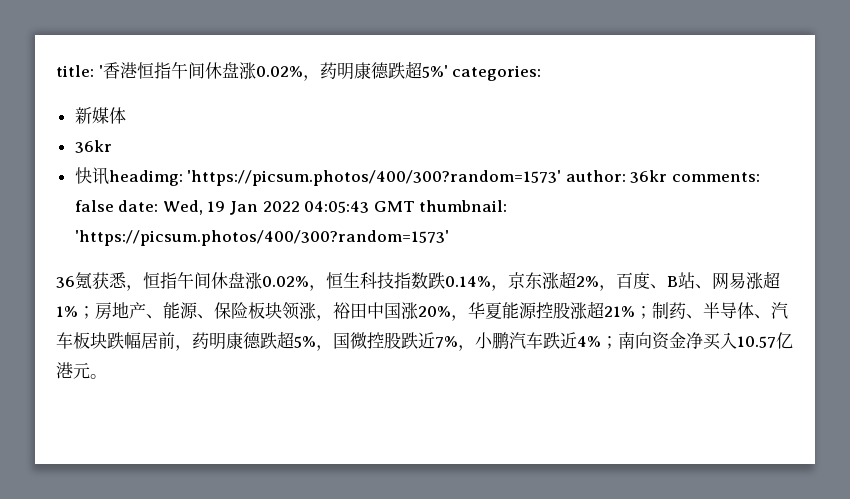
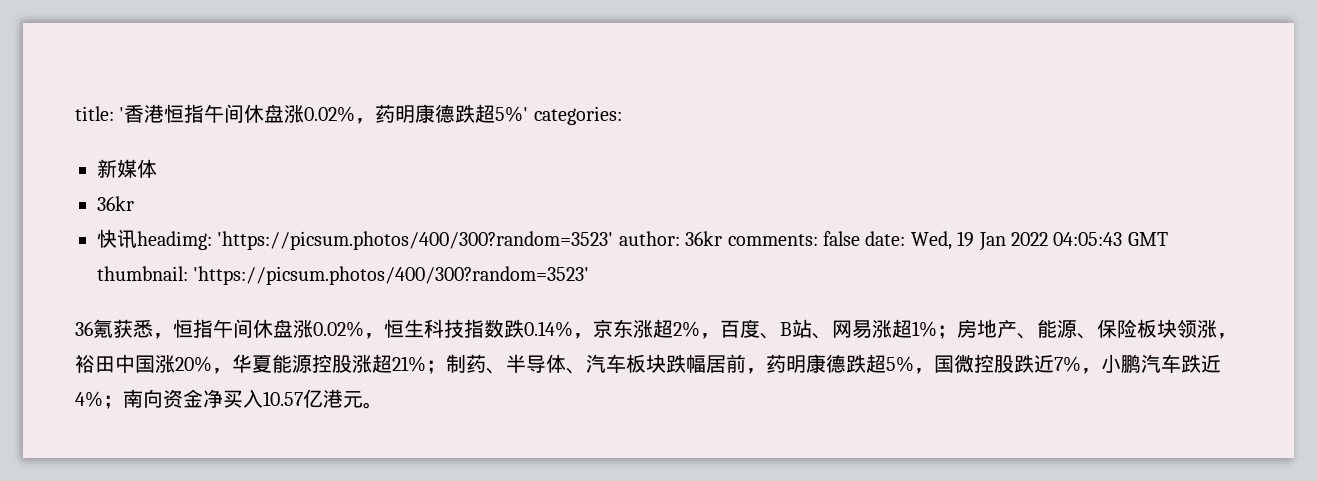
[187,170,562,186] 'https://picsum.photos/400/300?random=1573' -> [217,231,614,250] 'https://picsum.photos/400/300?random=3523'
[74,230,449,246] 'https://picsum.photos/400/300?random=1573' -> [193,266,590,285] 'https://picsum.photos/400/300?random=3523'

